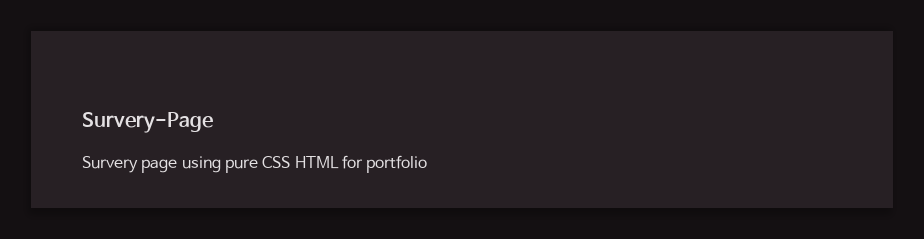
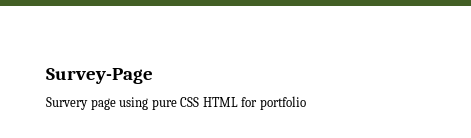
[82,112,213,133] Survery-Page -> [46,68,153,84] Survey-Page

